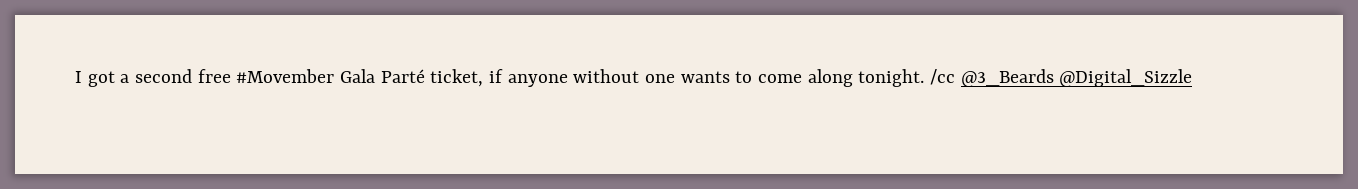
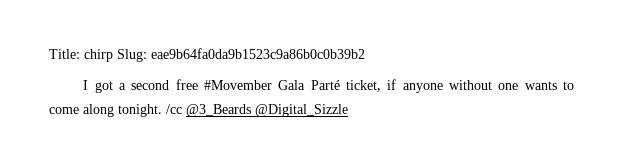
(75, 77) none -> [49,48,365,62] Title: chirp Slug: eae9b64fa0da9b1523c9a86b0c0b39b2 //

